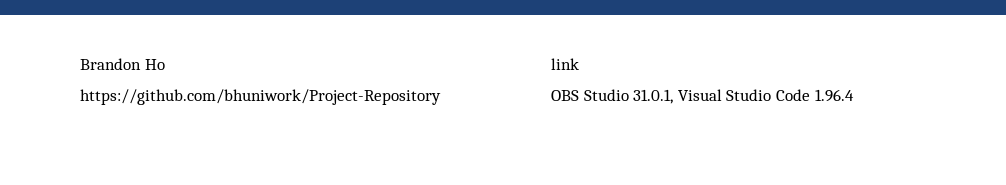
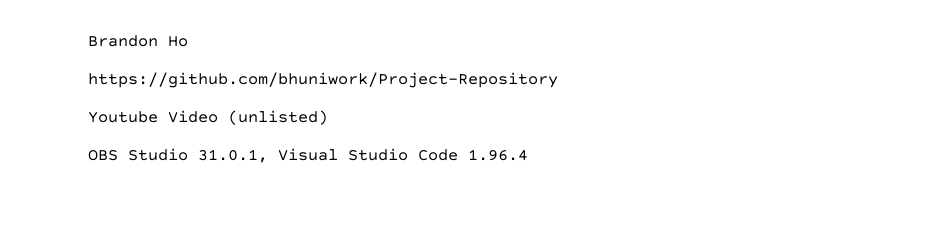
[551,58,579,70] link -> [88,110,328,125] Youtube Video (unlisted)

